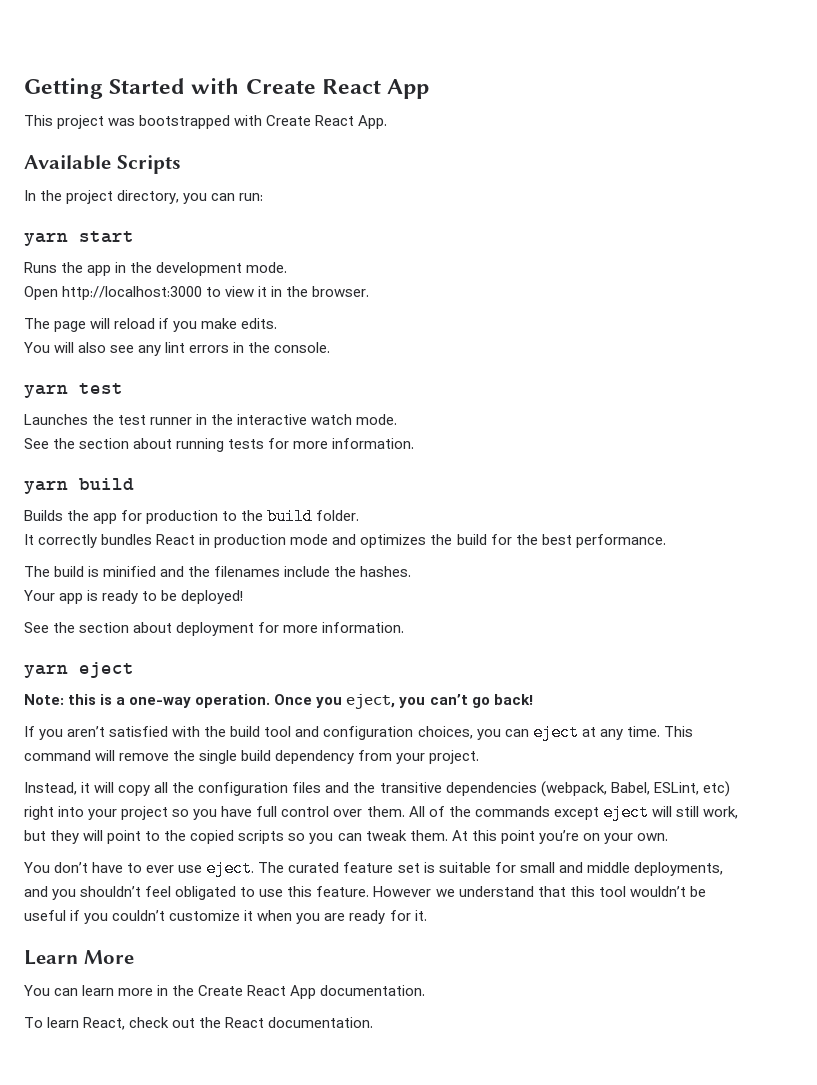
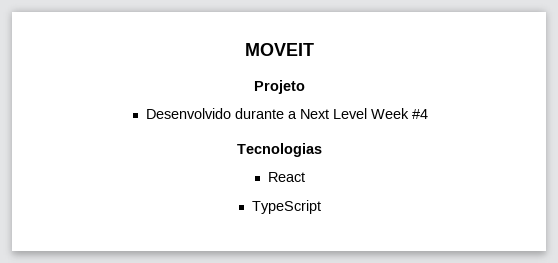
[24,78,430,99] [24,115,388,129] [24,155,181,174] [24,190,264,204] [24,231,134,246] [24,262,288,276] [24,286,370,300] [24,318,278,332] [24,342,331,356] [24,383,123,398] [24,414,398,425] [24,438,415,452] [24,478,134,494] [24,508,360,525] [24,534,666,548] [24,566,412,577] [24,590,244,604] [24,622,405,636] [24,662,134,678] [24,694,533,709] [24,724,693,741] [24,750,480,764] [24,781,730,797] [24,804,738,821] [24,830,668,844] [24,860,723,877] [24,886,706,900] [24,910,427,924] [24,950,134,965] [24,985,426,999] [24,1017,374,1030] Getting Started with Create React App // This project was bootstrapped with Create React App. // Available Scripts // In the project directory, you can run: // yarn start // Runs the app in the development mode. // Open http://localhost:3000 to view it in the browser. // The page will reload if you make edits. // You will also see any lint errors in the console. // yarn test // Launches the test runner in the interactive watch mode. // See the section about running tests for more information. // yarn build // Builds the app for production to the build folder. // It correctly bundles React in production mode and optimizes the build for the best performance. // The build is minified and the filenames include the hashes. // Your app is ready to be deployed! // See the section about deployment for more information. // yarn eject // Note: this is a one-way operation. Once you eject, you can’t go back! // If you aren’t satisfied with the build tool and configuration choices, you can eject at any time. This command will remove the single build dependency from your project. // Instead, it will copy all the configuration files and the transitive dependencies (webpack, Babel, ESLint, etc) right into your project so you have full control over them. All of the commands except eject will still work, but they will point to the copied scripts so you can tweak them. At this point you’re on your own. // You don’t have to ever use eject. The curated feature set is suitable for small and middle deployments, and you shouldn’t feel obligated to use this feature. However we understand that this tool wouldn’t be useful if you couldn’t customize it when you are ready for it. // Learn More // You can learn more in the Create React App documentation. // To learn React, check out the React documentation. -> [244,43,314,56] [253,80,305,94] [145,108,428,119] [236,143,322,157] [268,172,306,182] [252,200,322,214] MOVEIT // Projeto // Desenvolvido durante a Next Level Week #4 // Tecnologias // React // TypeScript

